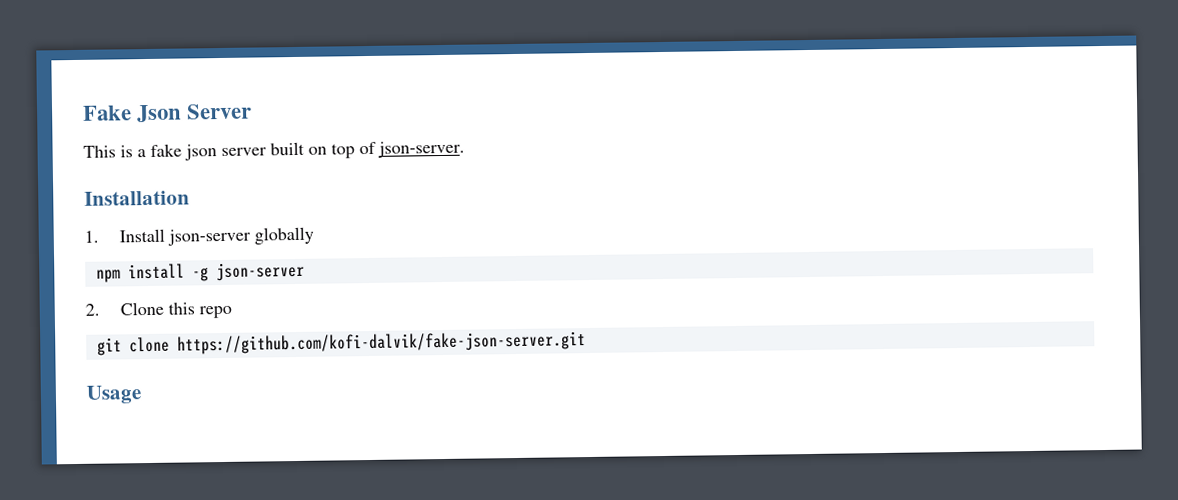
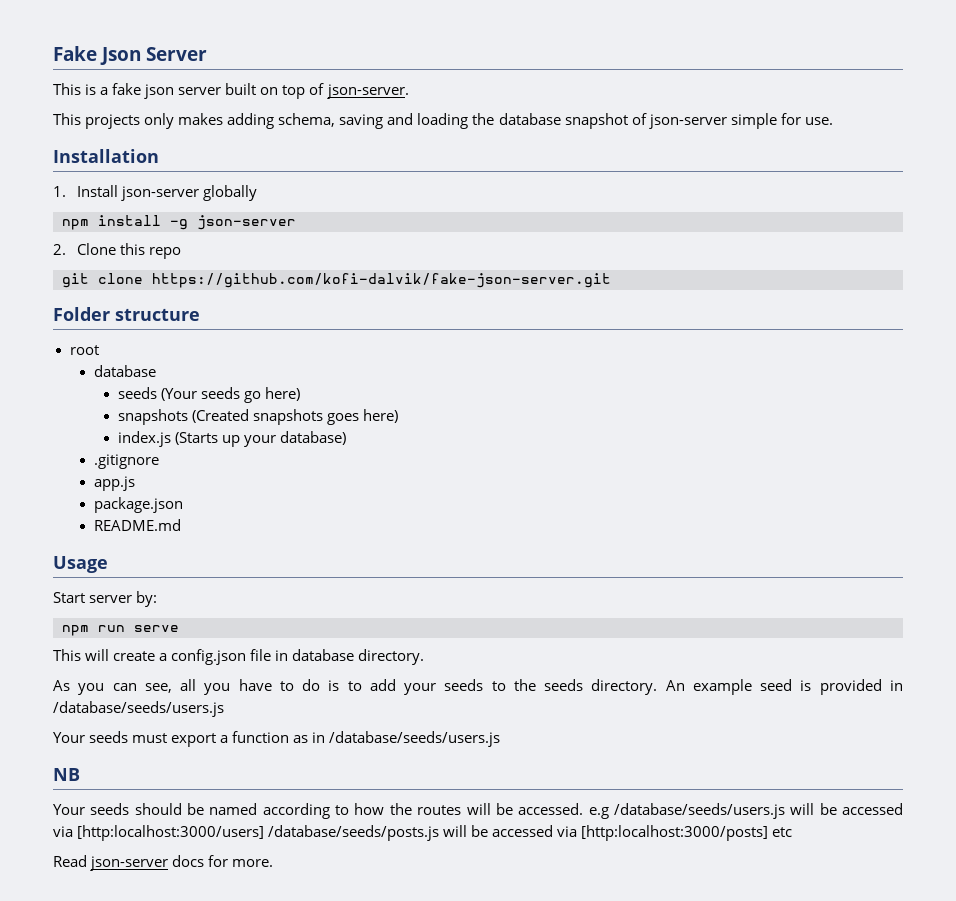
(465, 149) none -> [53,113,833,129] // This projects only makes adding schema, saving and loading the database snapshot of json-server simple for use.
[86,385,142,404] Usage -> [53,307,200,321] [69,345,99,355] [93,365,156,377] [117,387,301,403] [117,409,399,425] [117,431,347,447] [93,454,159,469] [93,476,135,491] [93,497,183,513] [93,519,181,531] [53,556,108,573] [53,591,158,607] [62,625,179,636] [53,649,425,665] [53,679,903,695] [53,701,224,717] [53,731,501,747] [53,768,80,781] [53,803,904,819] [53,825,793,841] [53,855,274,871] Folder structure // root // database // seeds (Your seeds go here) // snapshots (Created snapshots goes here) // index.js (Starts up your database) // .gitignore // app.js // package.json // README.md // Usage // Start server by: // npm run serve // This will create a config.json file in database directory. // As you can see, all you have to do is to add your seeds to the seeds directory. An example seed is provided in /database/seeds/users.js // Your seeds must export a function as in /database/seeds/users.js // NB // Your seeds should be named according to how the routes will be accessed. e.g /database/seeds/users.js will be accessed via [http:localhost:3000/users] /database/seeds/posts.js will be accessed via [http:localhost:3000/posts] etc // Read json-server docs for more.

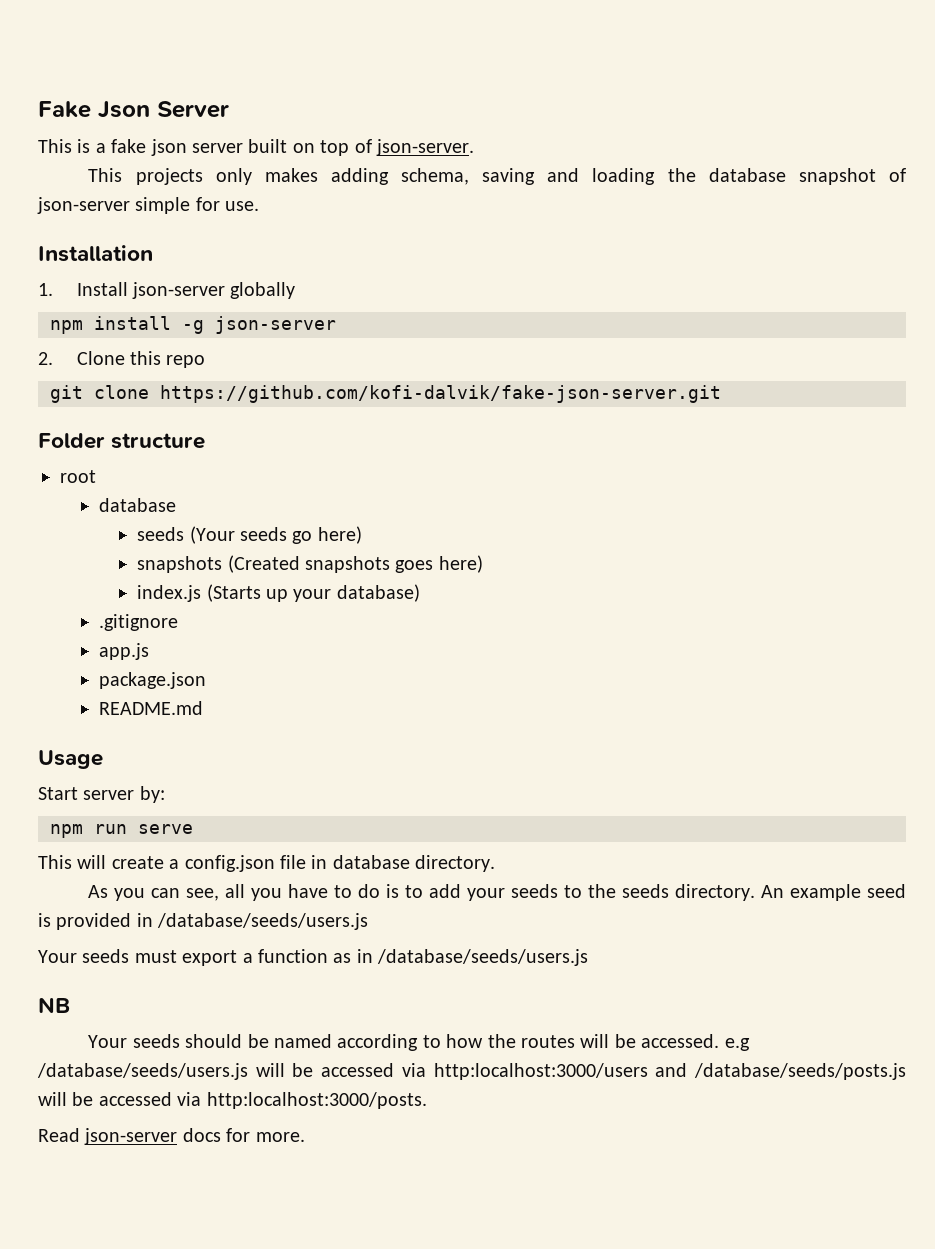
[77,825,265,841] [http:localhost:3000/users] -> [433,1063,688,1080] http:localhost:3000/users and
[581,825,793,841] [http:localhost:3000/posts] etc -> [206,1092,427,1109] http:localhost:3000/posts.

